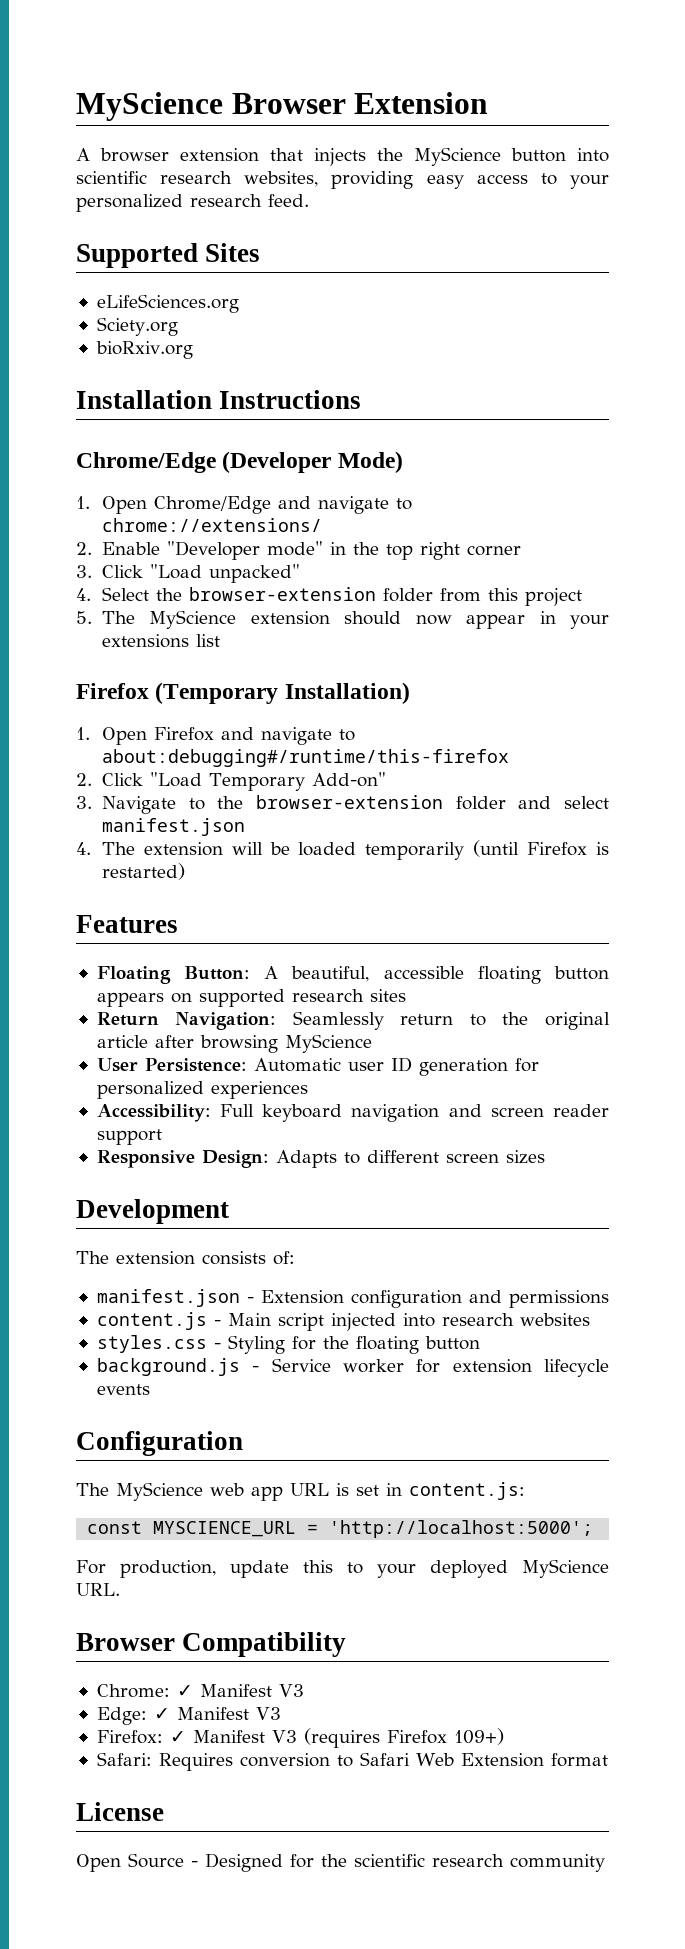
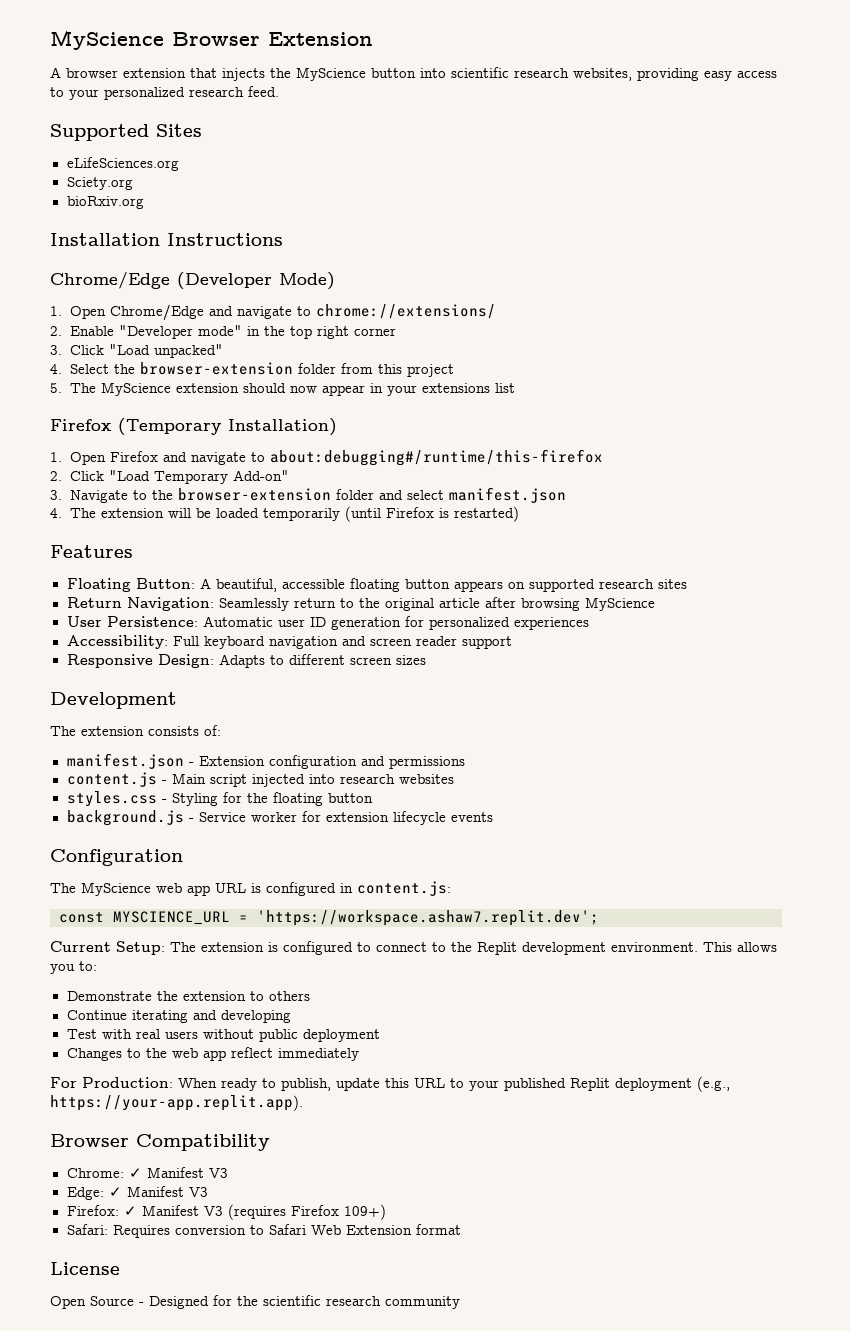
[356,1485,379,1496] set -> [266,882,336,896] configured
[329,1520,594,1538] [76,1560,216,1578] 'http://localhost:5000'; // For production, -> [257,910,599,926] [50,941,777,955] [50,961,97,974] [66,991,310,1001] [66,1010,291,1023] [66,1029,380,1042] [66,1047,359,1061] [50,1077,331,1091] 'https://workspace.ashaw7.replit.dev'; // Current Setup: The extension is configured to connect to the Replit development environment. This allows you to: // Demonstrate the extension to others // Continue iterating and developing // Test with real users without public deployment // Changes to the web app reflect immediately // For Production: When ready to publish,
[347,1559,609,1578] [76,1583,120,1596] to your deployed MyScience URL. -> [414,1076,730,1092] [50,1095,303,1111] URL to your published Replit deployment (e.g., https://your-app.replit.app).

